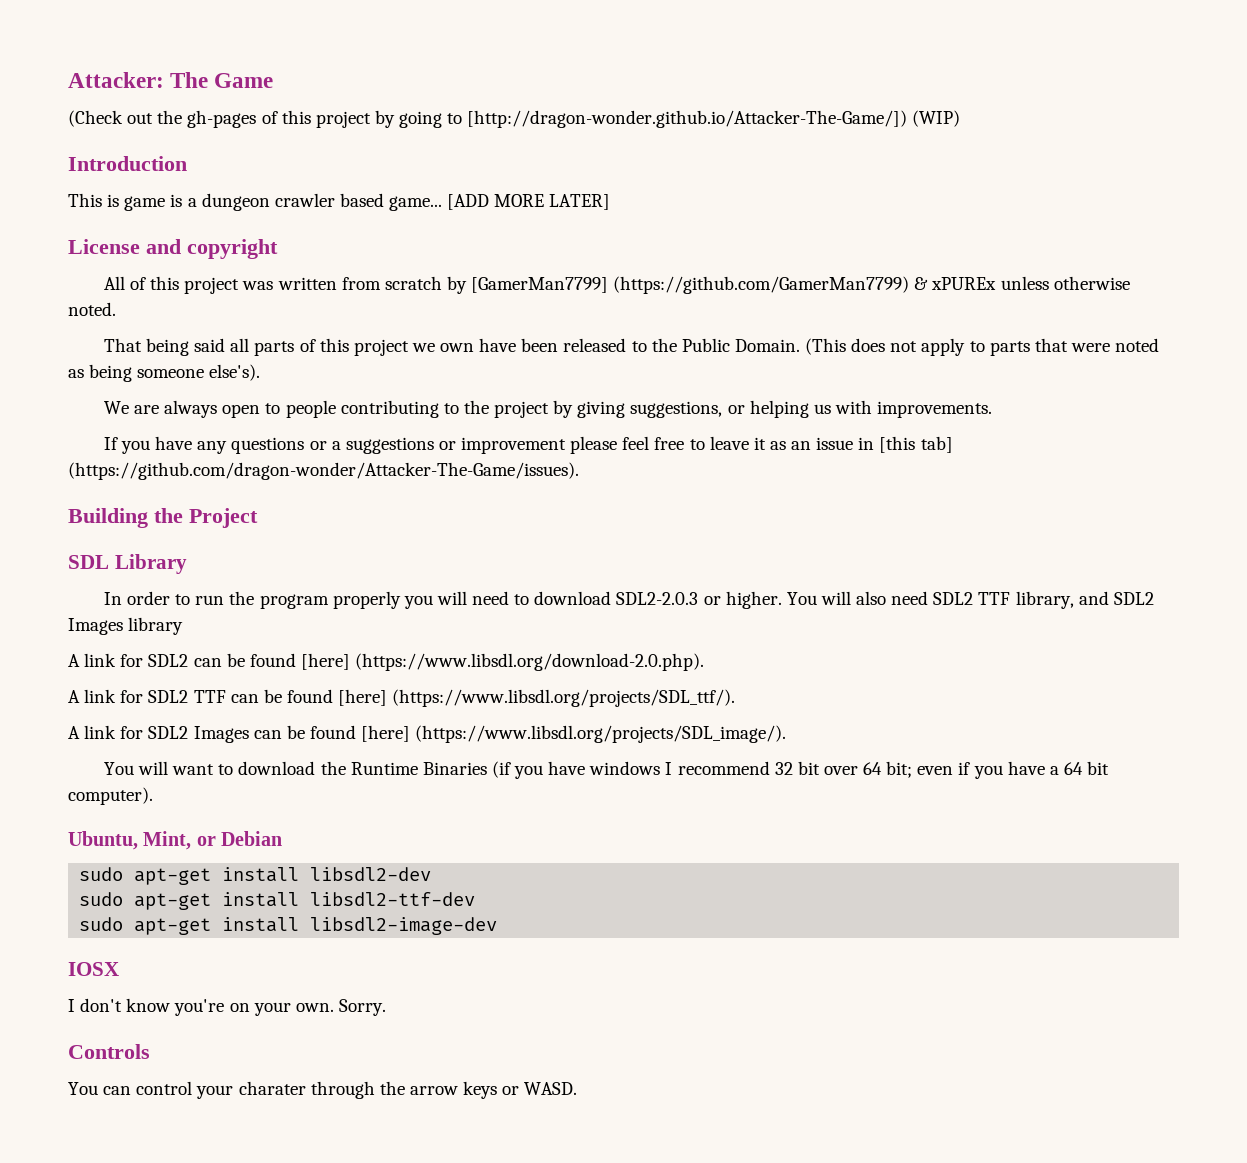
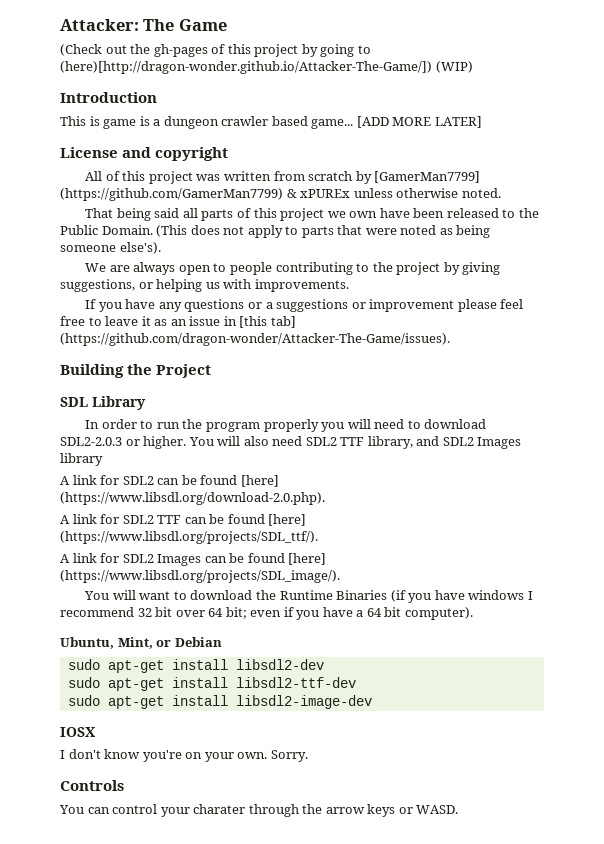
[467,110,908,128] [http://dragon-wonder.github.io/Attacker-The-Game/]) -> [60,61,432,74] (here)[http://dragon-wonder.github.io/Attacker-The-Game/])

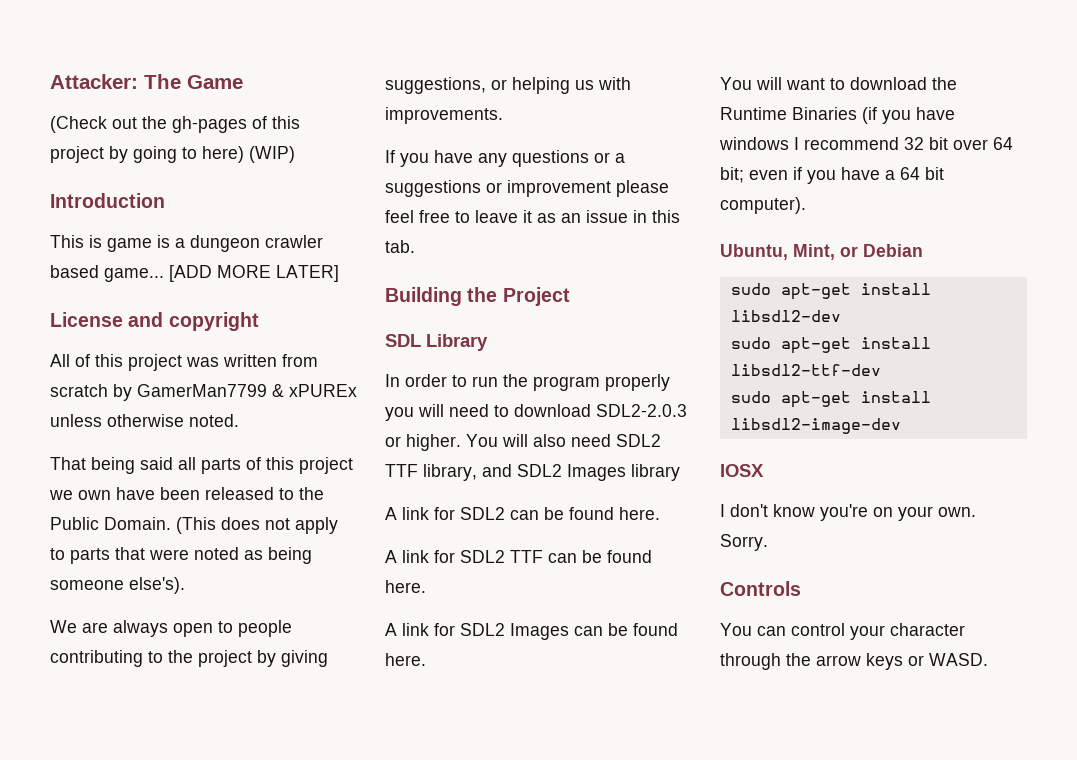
[60,61,432,74] (here)[http://dragon-wonder.github.io/Attacker-The-Game/]) -> [202,146,244,163] here)
[374,171,481,183] [60,188,283,201] [GamerMan7799] (https://github.com/GamerMan7799) -> [137,384,267,397] GamerMan7799
[239,316,296,328] [60,333,450,346] [this tab] (https://github.com/dragon-wonder/Attacker-The-Game/issues). -> [652,210,680,223] [385,240,415,253] this tab.
[240,475,279,487] [60,492,325,505] [here] (https://www.libsdl.org/download-2.0.php). -> [619,507,660,520] here.
[268,514,307,526] [60,531,318,544] [here] (https://www.libsdl.org/projects/SDL_ttf/). -> [385,580,426,593] here.
[288,553,327,565] [60,570,340,583] [here] (https://www.libsdl.org/projects/SDL_image/). -> [385,653,426,666] here.
[193,804,246,814] charater -> [890,623,965,636] character

